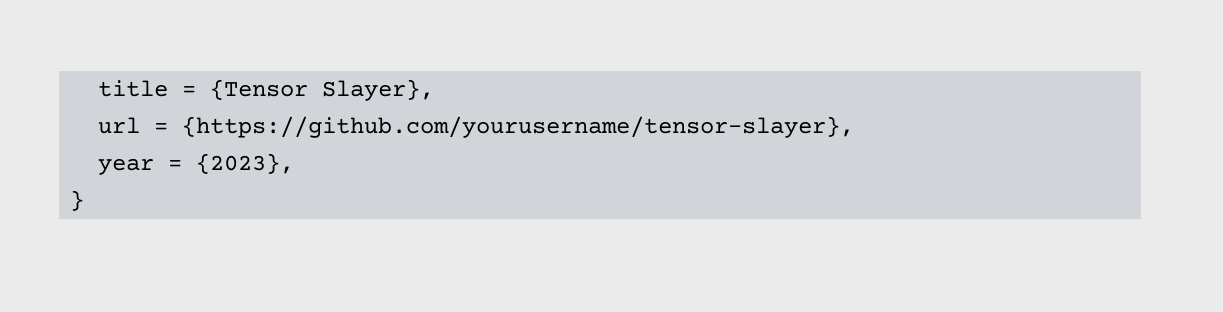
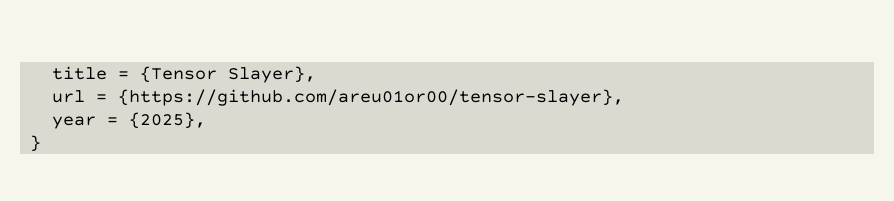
[182,116,855,138] {https://github.com/yourusername/tensor-slayer}, -> [117,89,624,106] {https://github.com/areu01or00/tensor-slayer},
[196,153,295,174] {2023}, -> [128,112,206,129] {2025},

